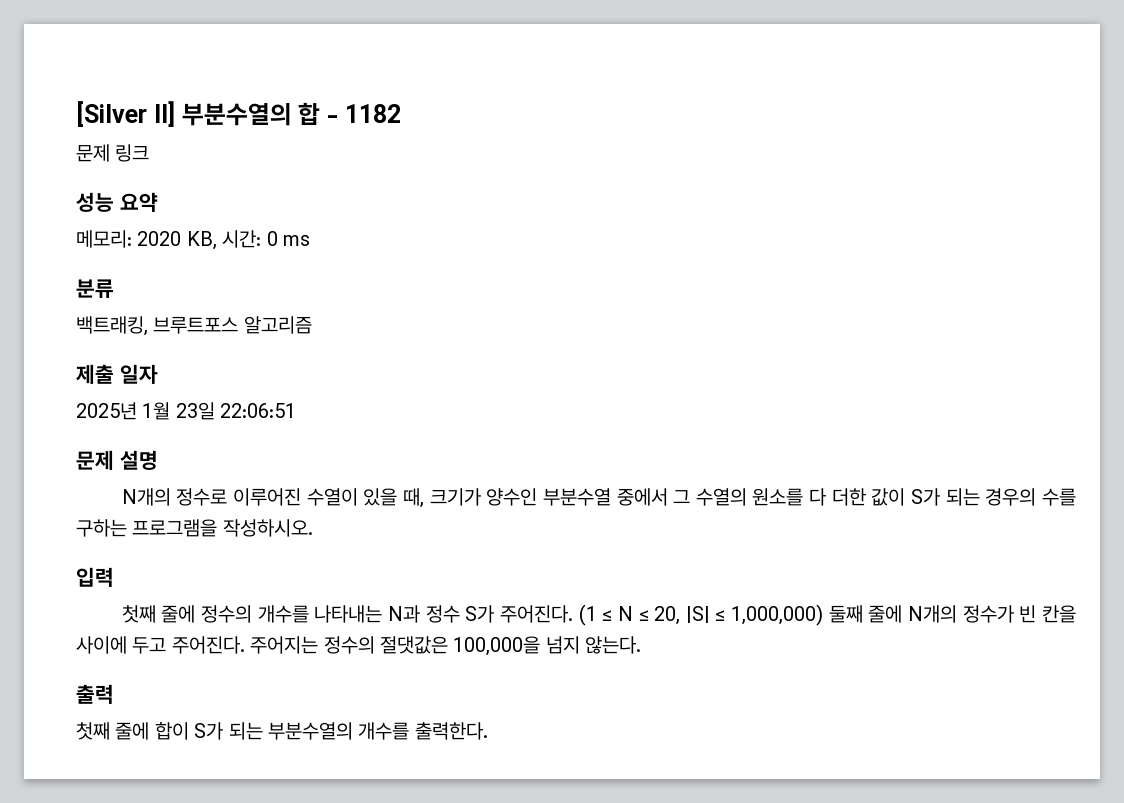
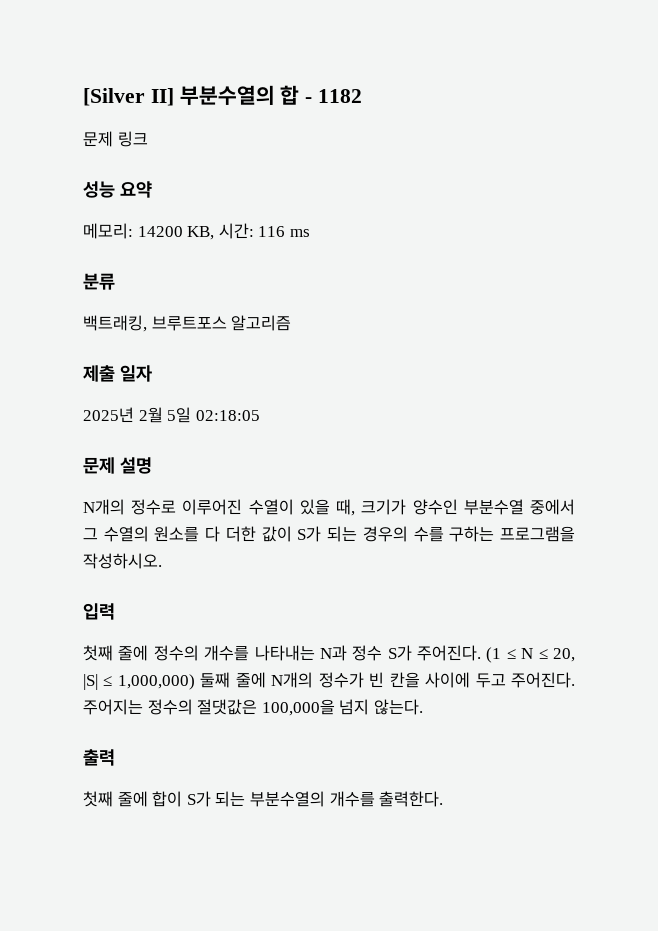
[137,231,182,246] 2020 -> [137,226,183,237] 14200
[266,231,278,246] 0 -> [258,226,286,237] 116
[142,402,297,420] 1월 23일 22:06:51 -> [138,407,260,423] 2월 5일 02:18:05

